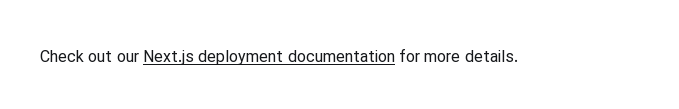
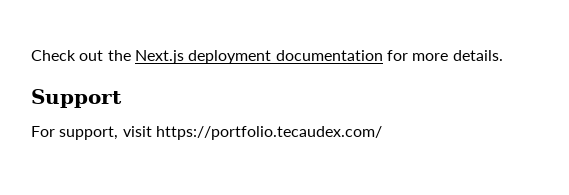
[116,53,139,62] our -> [107,50,131,61] the
(518, 56) none -> [31,89,122,108] [31,126,382,140] // Support // For support, visit https://portfolio.tecaudex.com/

